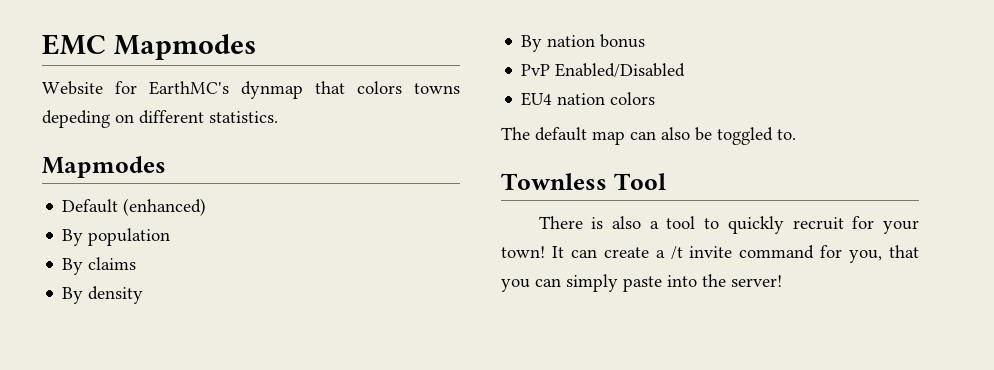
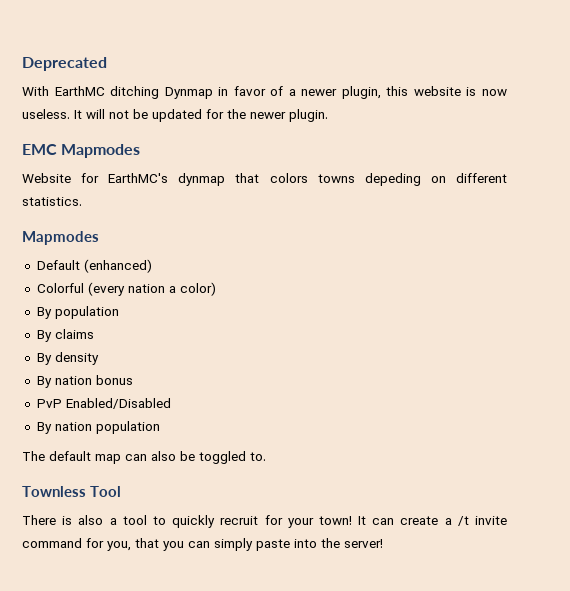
(42, 44) none -> [22,57,107,71] [22,86,508,99] [22,109,328,122] Deprecated // With EarthMC ditching Dynmap in favor of a newer plugin, this website is now useless. It will not be updated for the newer plugin. //
(207, 207) none -> [36,282,216,296] // Colorful (every nation a color)
[521,92,656,106] EU4 nation colors -> [36,421,160,434] By nation population

